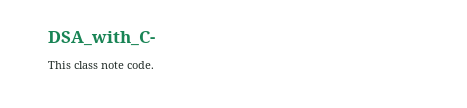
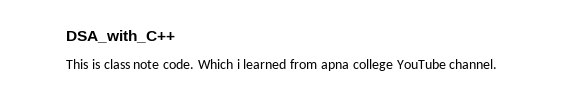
[48,31,155,46] DSA_with_C- -> [66,30,175,43] DSA_with_C++
(71, 65) none -> [91,59,100,69] is
(154, 65) none -> [197,59,498,71] Which i learned from apna college YouTube channel.

